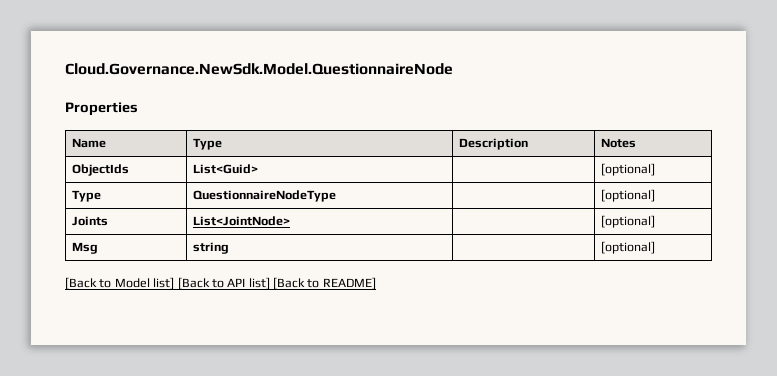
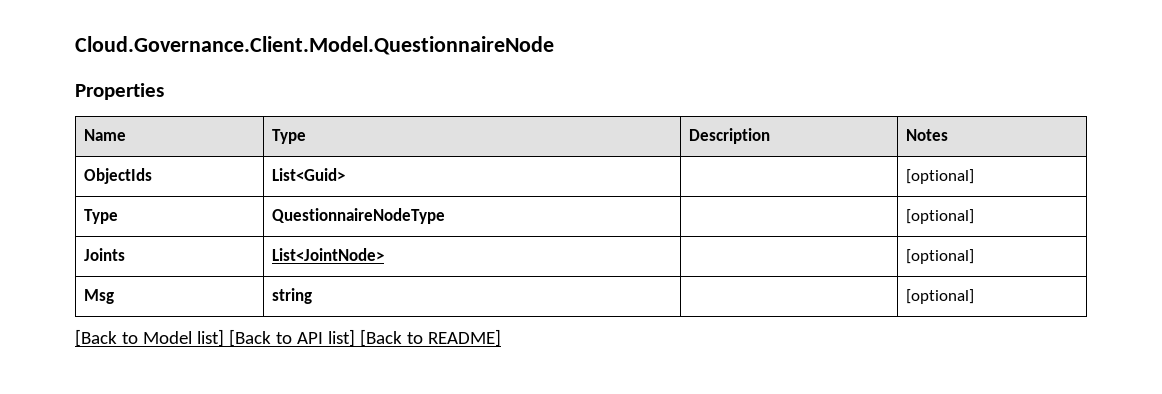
[65,63,453,75] Cloud.Governance.NewSdk.Model.QuestionnaireNode -> [75,36,554,55] Cloud.Governance.Client.Model.QuestionnaireNode

